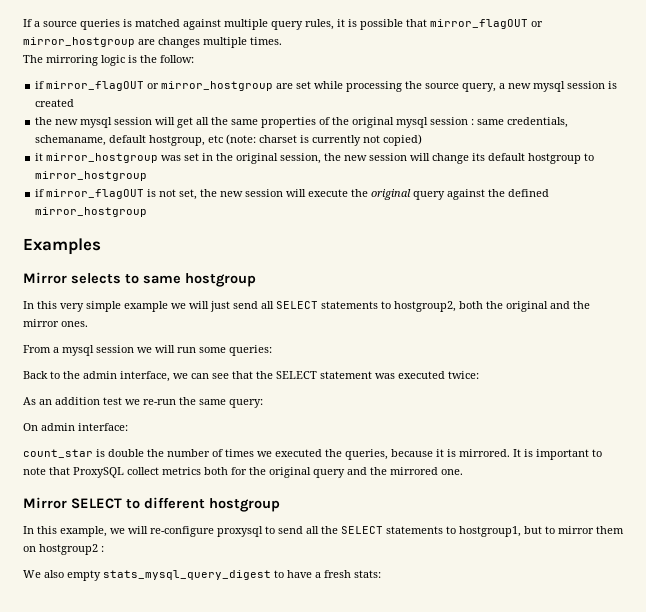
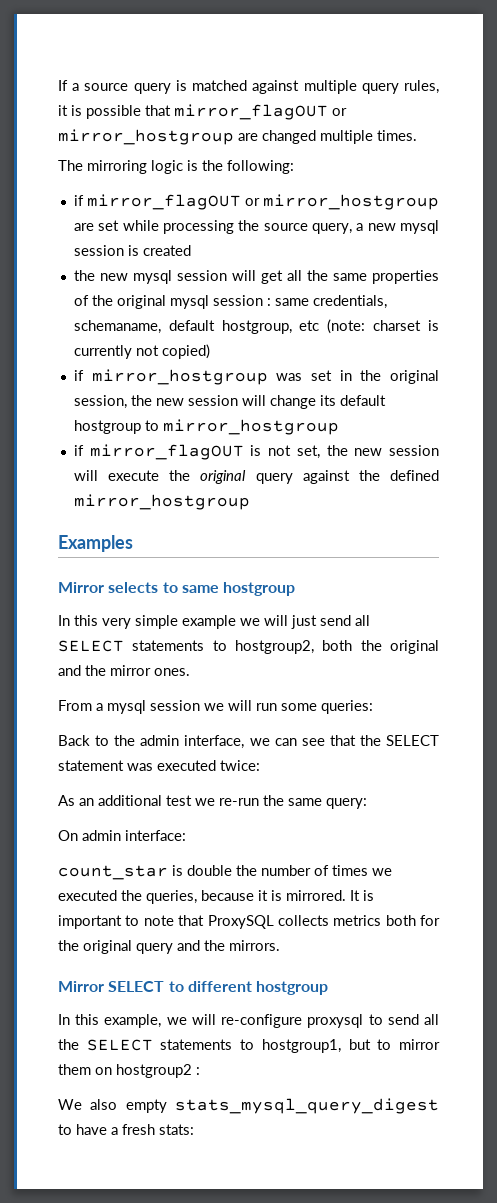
[80,19,120,30] queries -> [133,83,171,94] query
[158,37,200,48] changes -> [262,130,316,144] changed
[160,55,194,63] follow: -> [227,160,294,174] following:
[35,153,44,161] it -> [73,370,84,381] if
[55,397,100,405] addition -> [98,795,162,806] additional
[127,467,159,475] collect -> [277,915,329,926] collects
[390,467,463,475] mirrored one. -> [229,940,280,951] mirrors.

